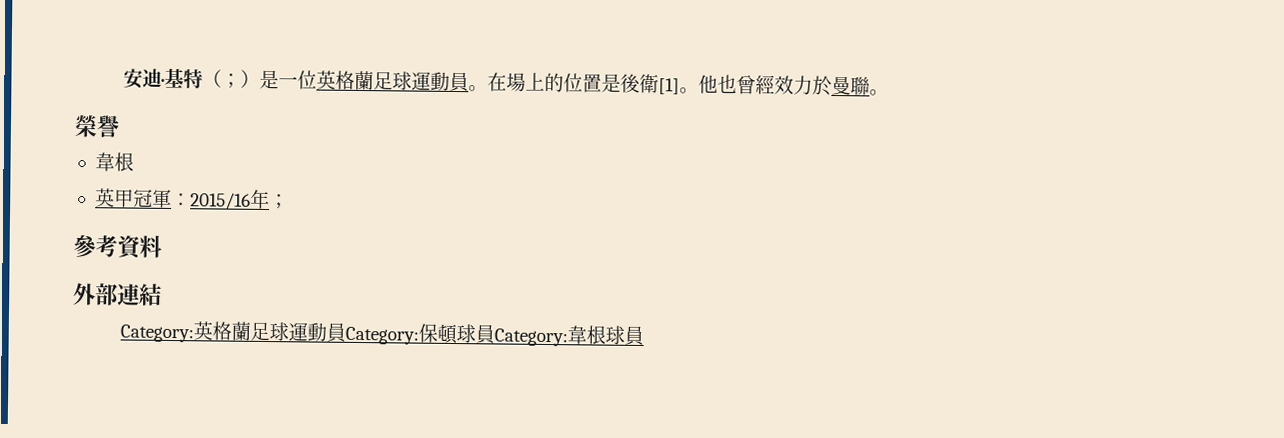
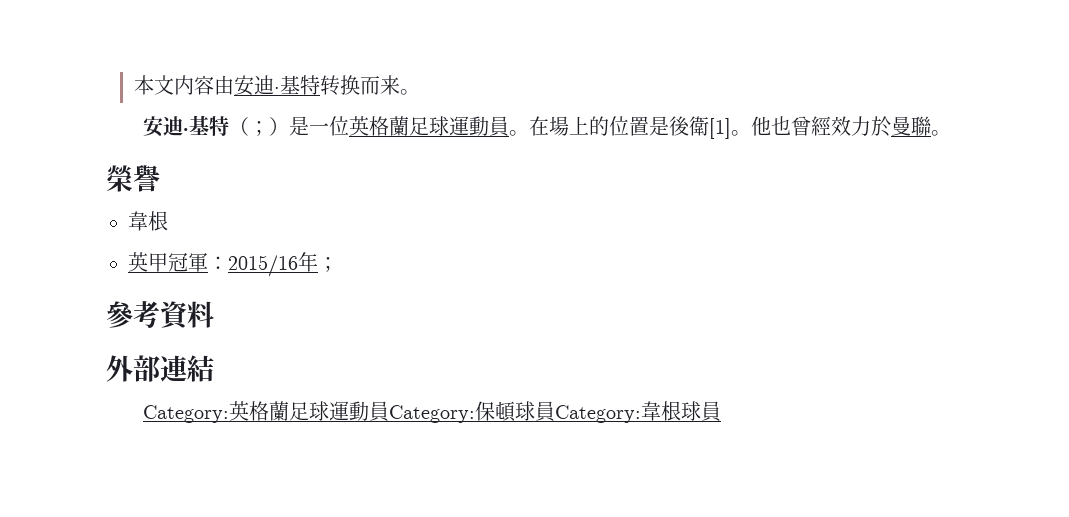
(122, 78) none -> [134,75,421,96] 本文内容由安迪·基特转换而来。 //

